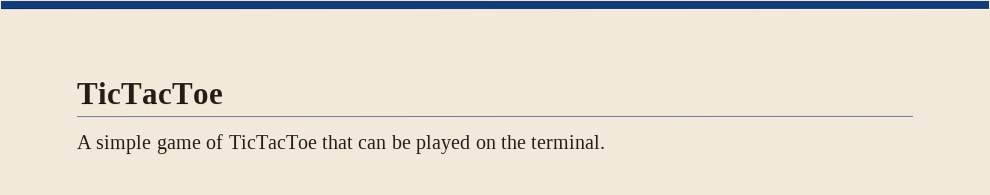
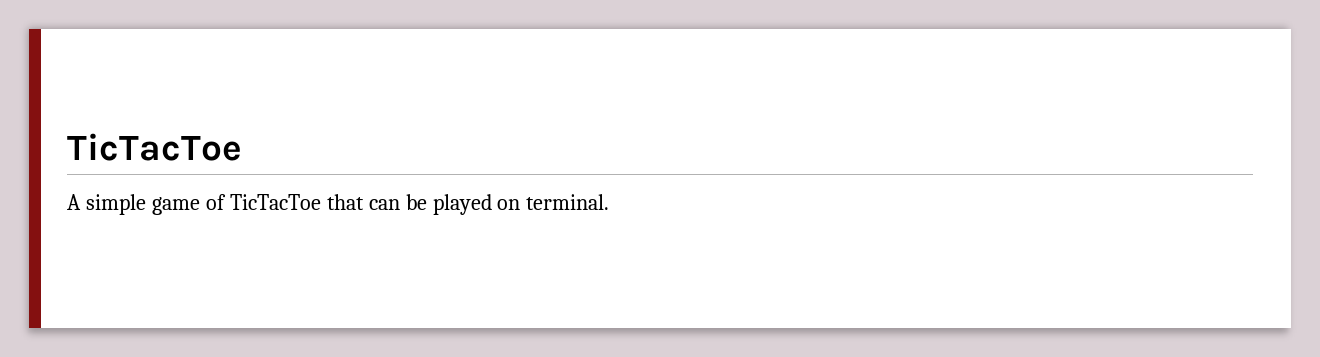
[500,134,527,149] the -> (521, 204) none

